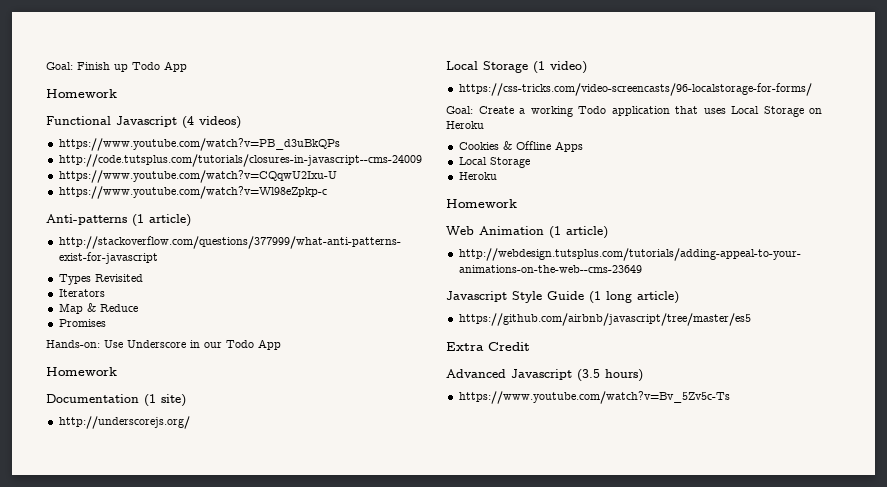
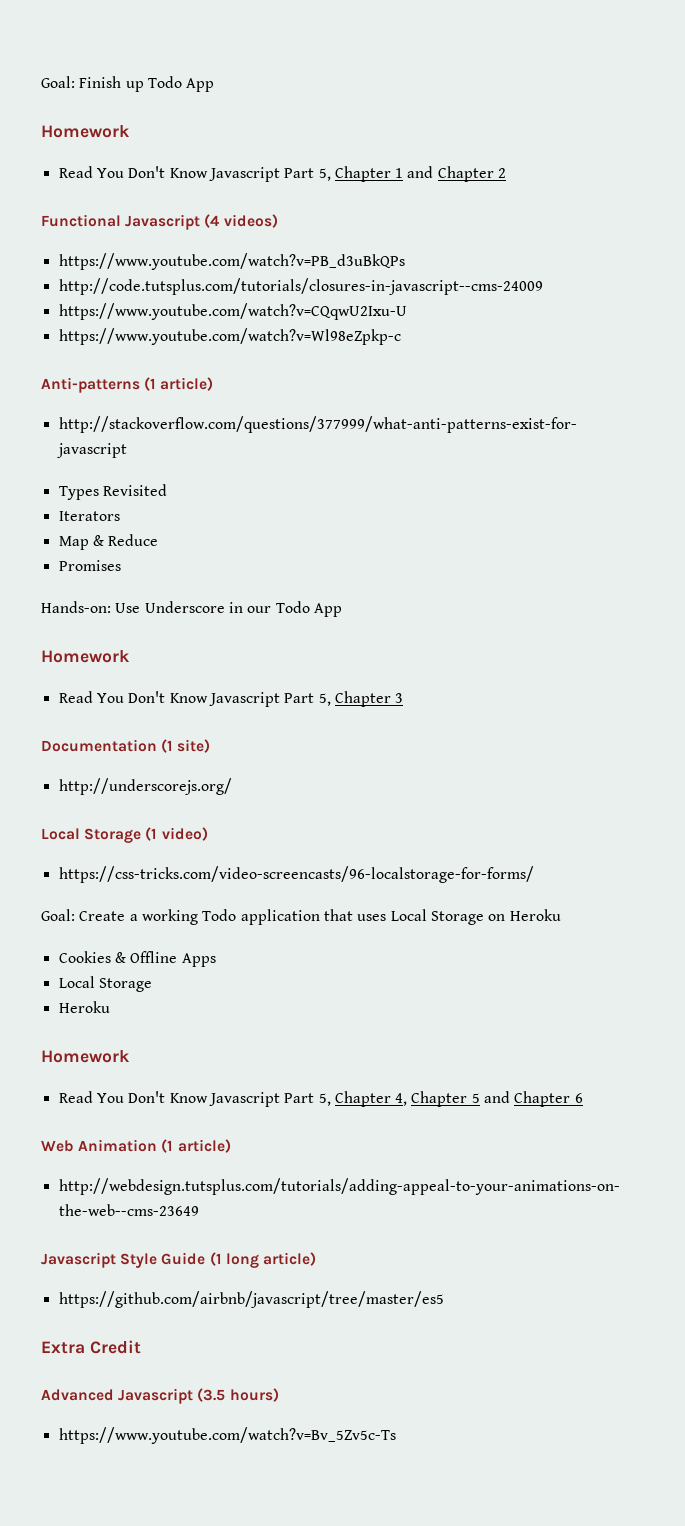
(117, 93) none -> [58,166,507,182] // Read You Don't Know Javascript Part 5, Chapter 1 and Chapter 2
(117, 371) none -> [58,691,404,707] // Read You Don't Know Javascript Part 5, Chapter 3
(517, 203) none -> [58,1091,583,1107] // Read You Don't Know Javascript Part 5, Chapter 4, Chapter 5 and Chapter 6

